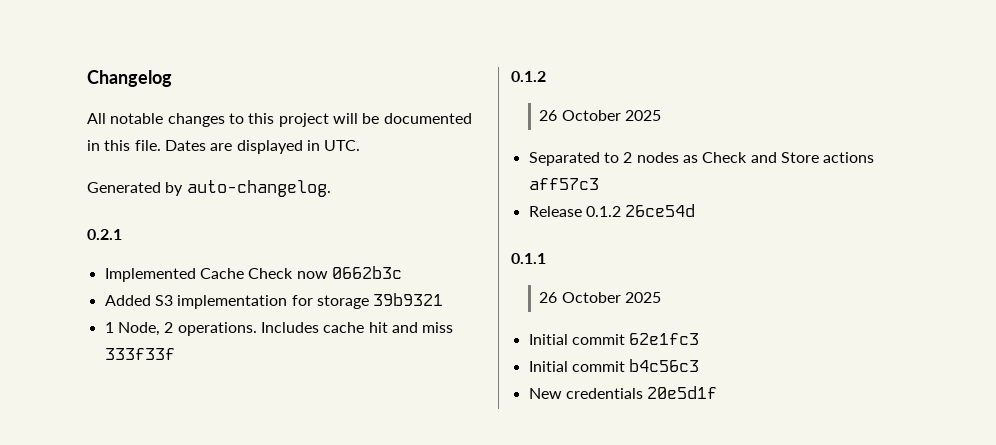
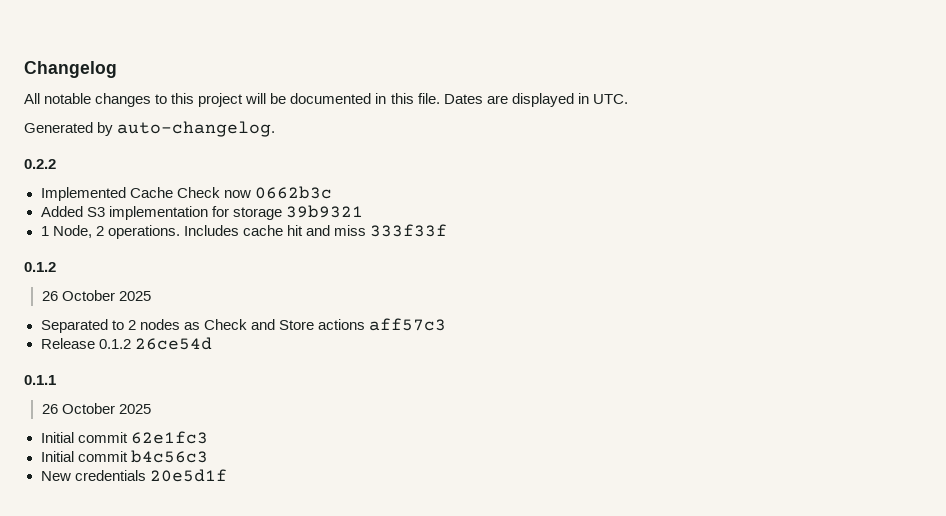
[87,229,122,240] 0.2.1 -> [24,159,56,169] 0.2.2

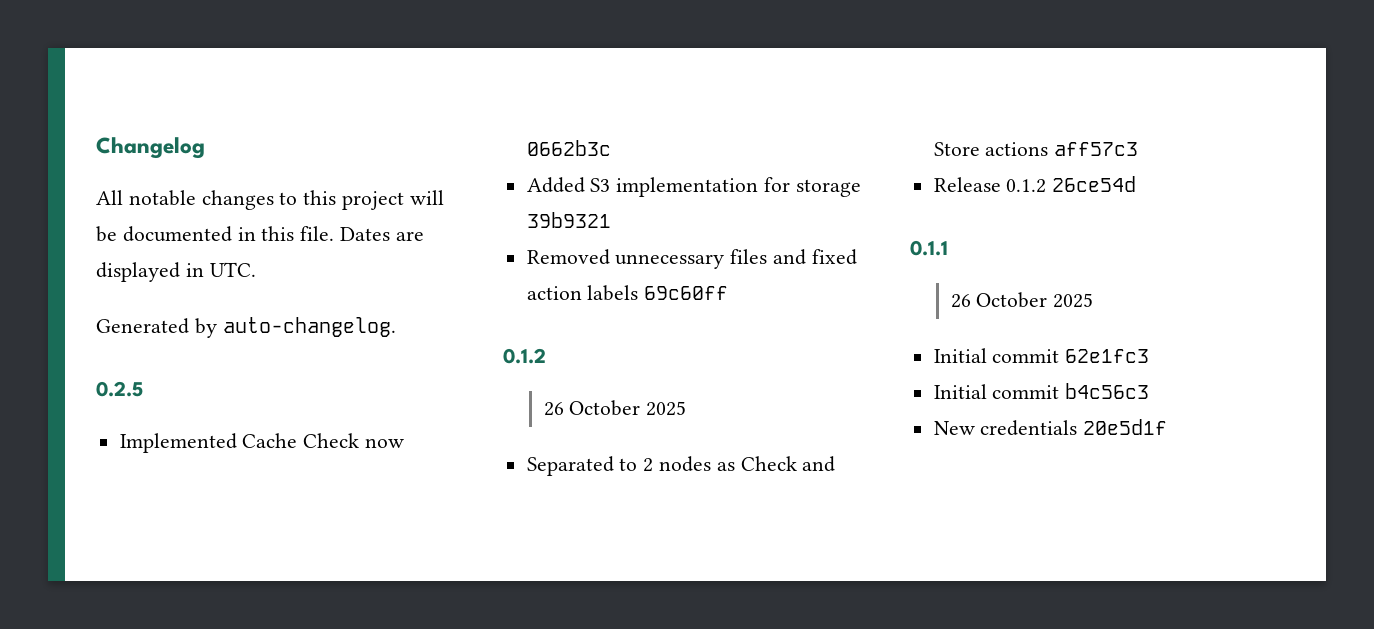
[24,159,56,169] 0.2.2 -> [96,381,143,397] 0.2.5
[40,224,447,239] 1 Node, 2 operations. Includes cache hit and miss 333f33f -> [526,249,857,269] [526,285,729,301] Removed unnecessary files and fixed action labels 69c60ff

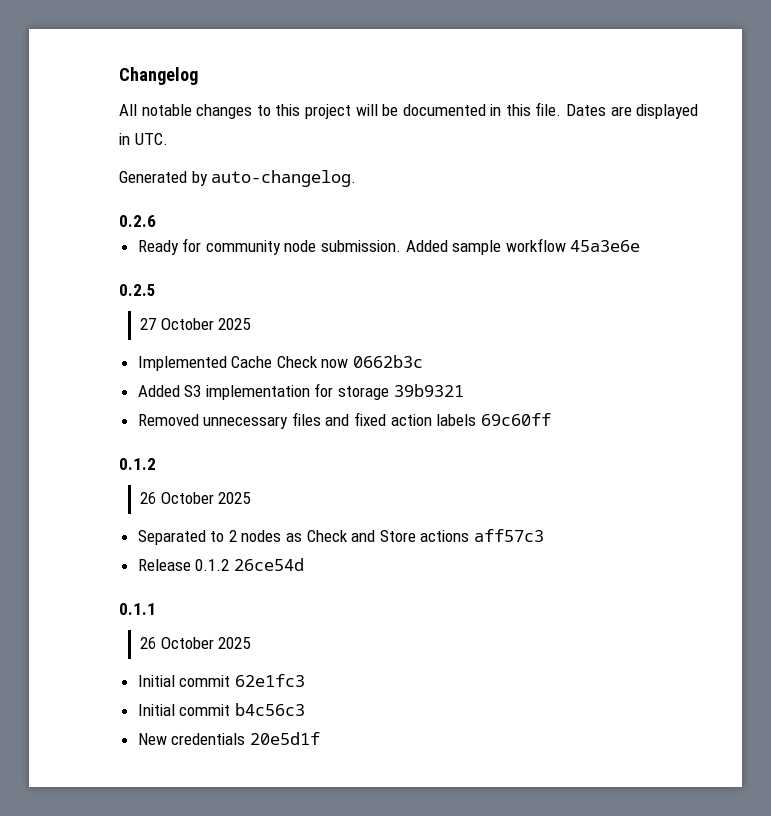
[96,381,143,397] 0.2.5 -> [119,215,156,227] [137,238,641,255] [119,284,156,296] [140,318,252,330] 0.2.6 // Ready for community node submission. Added sample workflow 45a3e6e // 0.2.5 // 27 October 2025

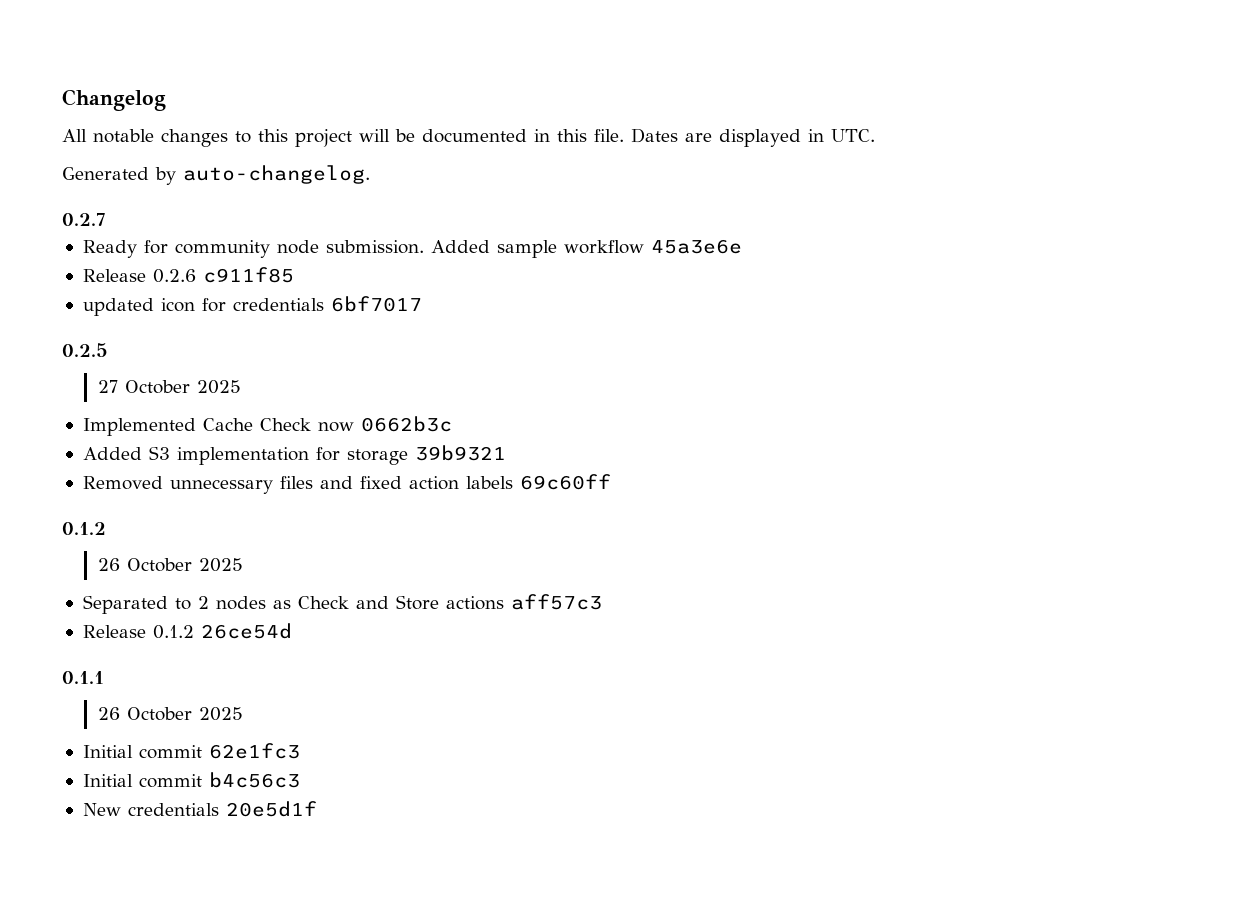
[119,215,156,227] 0.2.6 -> [62,213,105,226] 0.2.7
(641, 246) none -> [82,267,294,283] [82,296,422,316] // Release 0.2.6 c911f85 // updated icon for credentials 6bf7017

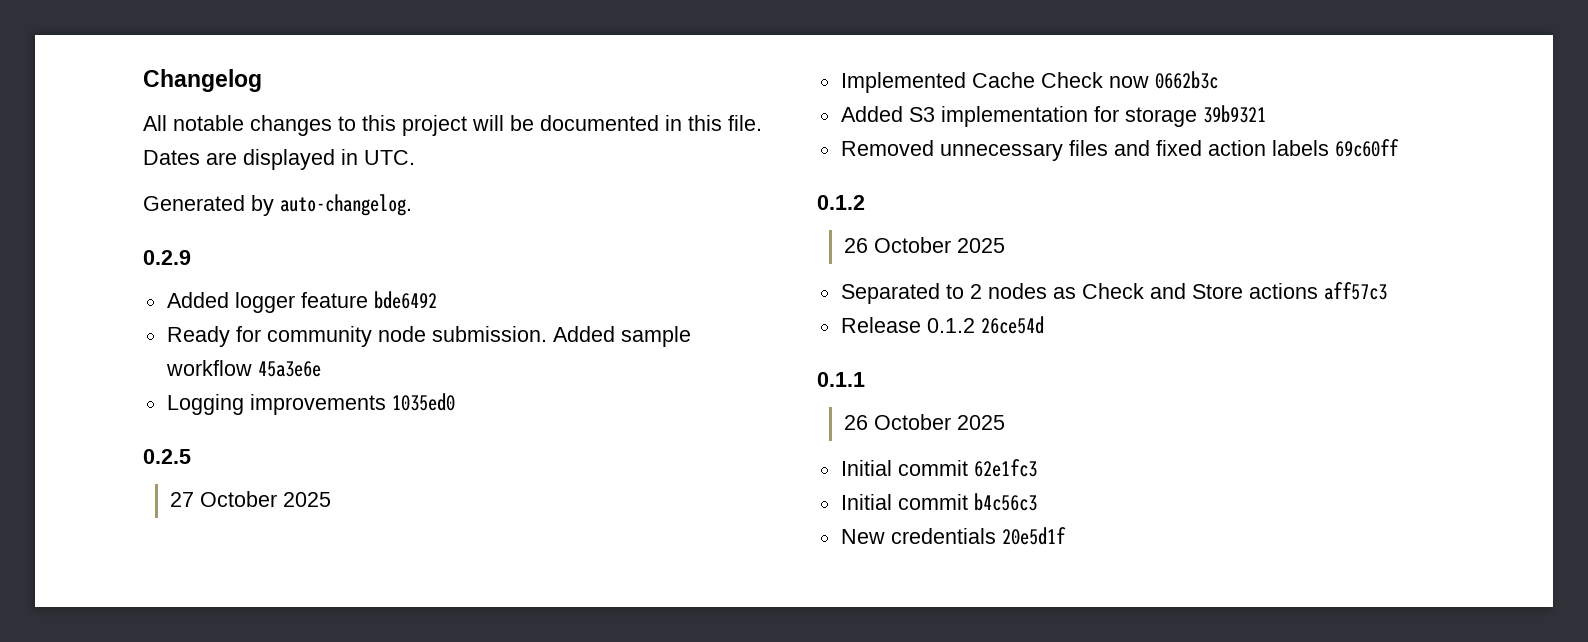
[62,213,105,226] 0.2.7 -> [143,250,191,265] [166,291,437,313] 0.2.9 // Added logger feature bde6492
[82,267,294,283] [82,296,422,316] Release 0.2.6 c911f85 // updated icon for credentials 6bf7017 -> [166,393,455,415] Logging improvements 1035ed0

